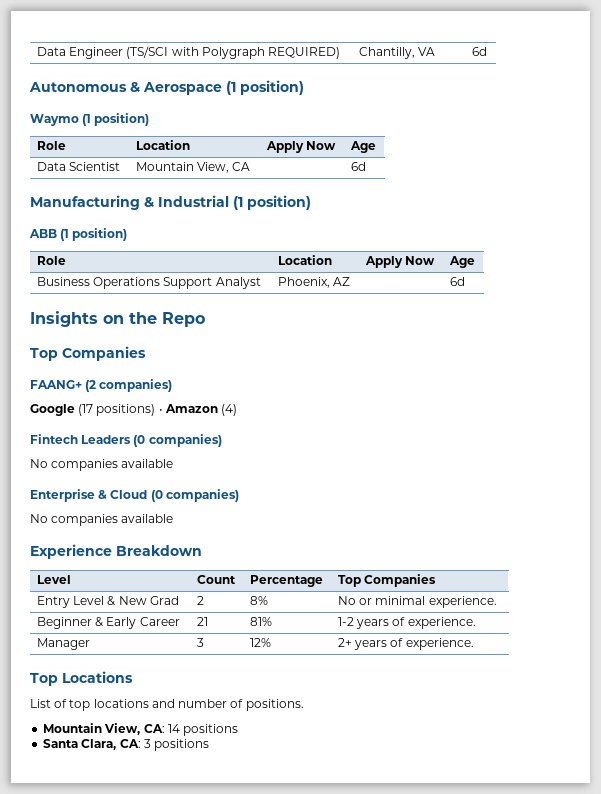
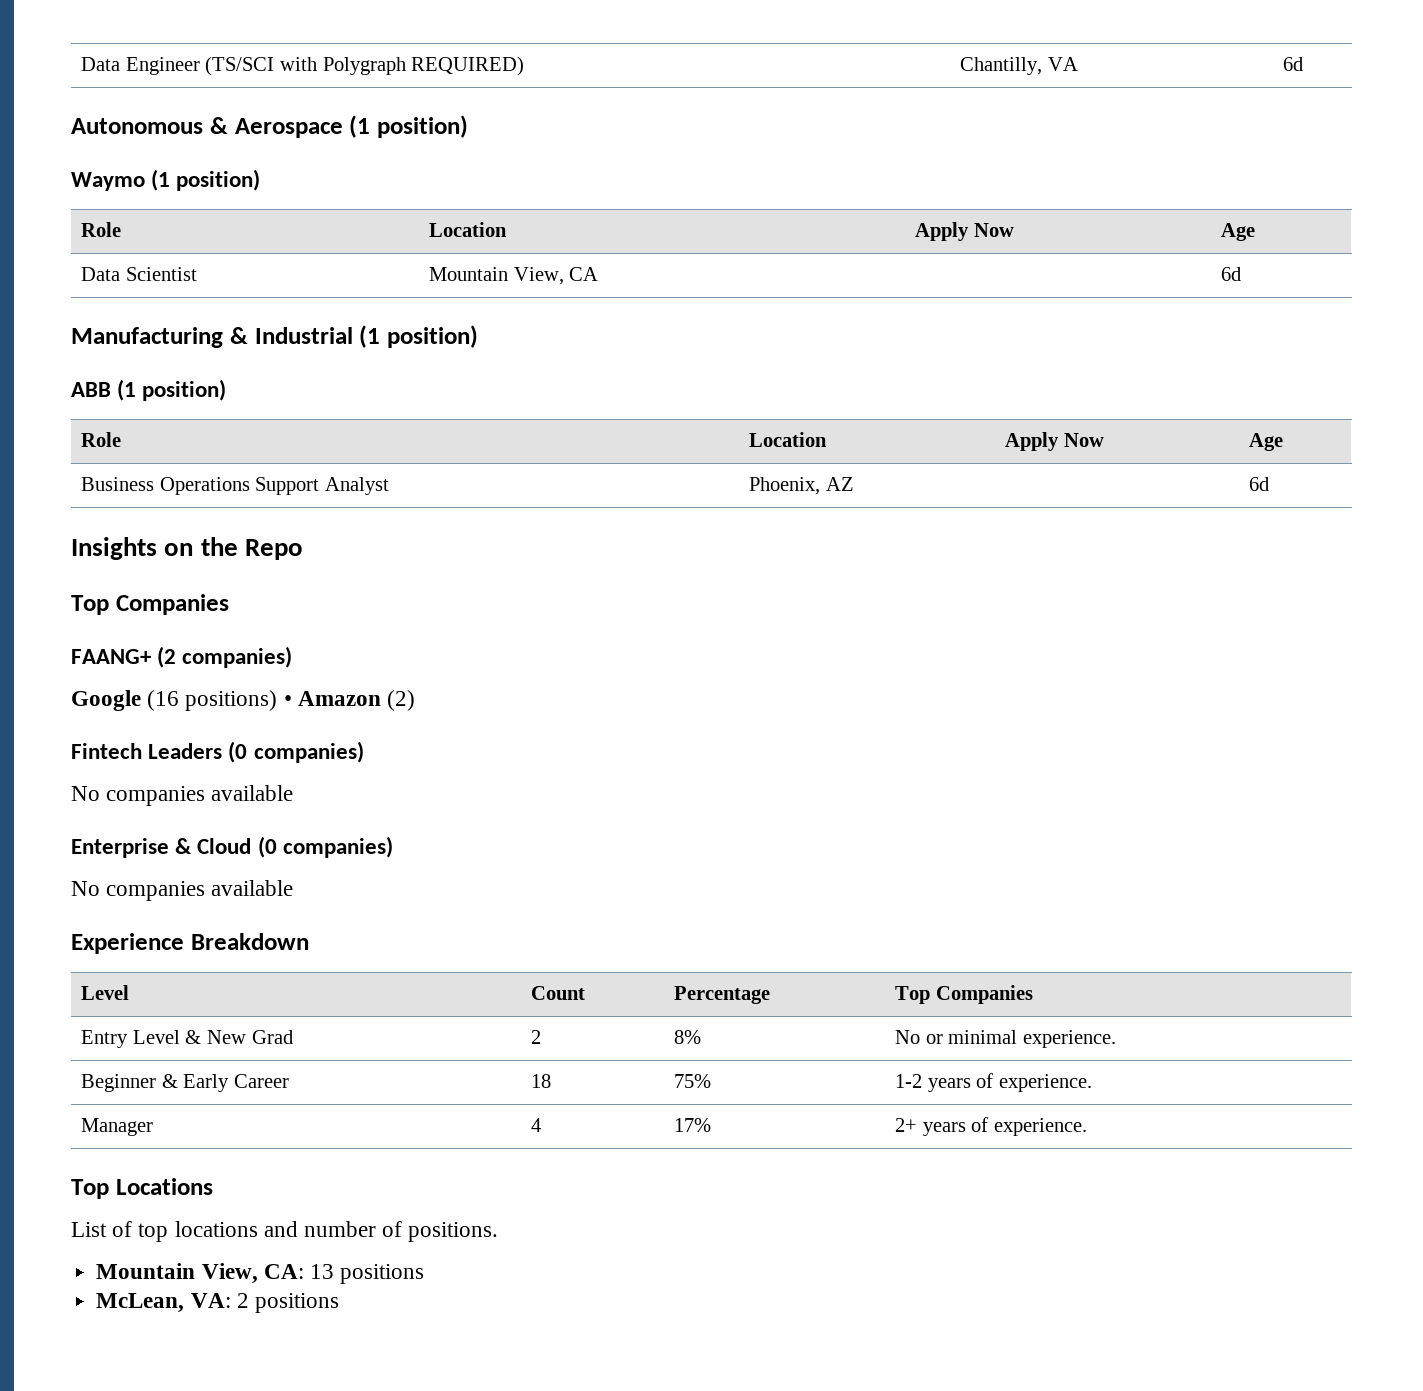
[78,404,94,416] (17 -> [147,690,180,711] (16
[221,404,238,416] (4) -> [387,690,416,711] (2)
[196,617,208,626] [249,617,272,626] 21 | 81% -> [531,1074,552,1088] [674,1074,712,1088] 18 | 75%
[196,638,204,647] [249,638,271,647] 3 | 12% -> [531,1118,542,1132] [674,1118,712,1132] 4 | 17%
[167,724,180,733] 14 -> [309,1264,334,1279] 13
[43,739,151,750] Santa Clara, CA: 3 -> [96,1293,249,1313] McLean, VA: 2

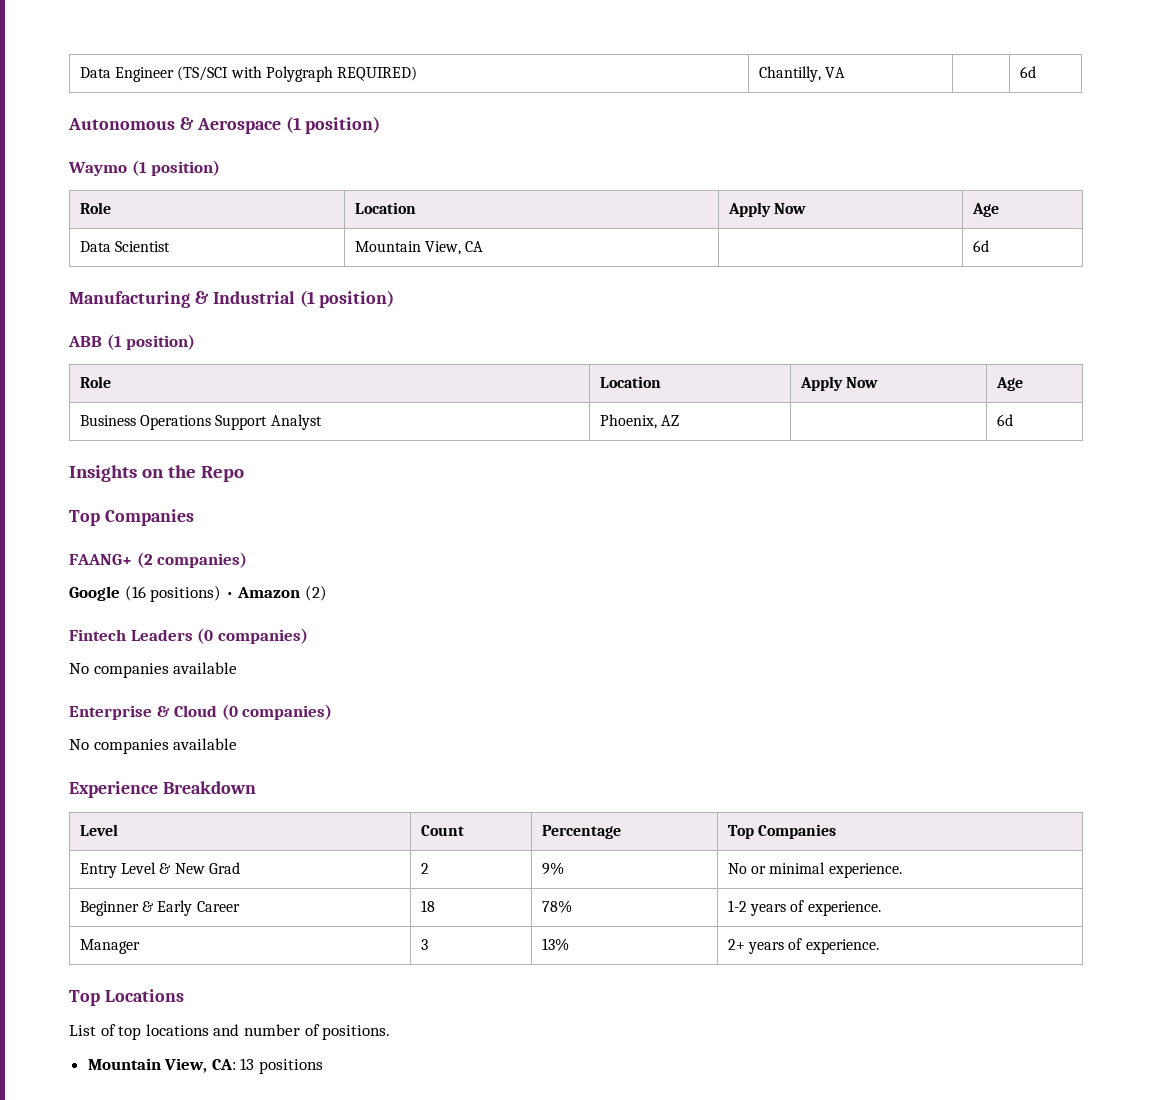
[674,1030,702,1044] 8% -> [542,862,565,875] 9%
[674,1074,712,1088] 75% -> [542,900,573,913] 78%
[531,1118,542,1132] [674,1118,712,1132] 4 | 17% -> [421,939,429,950] [542,938,570,951] 3 | 13%
[96,1293,339,1313] // McLean, VA: 2 positions -> (324, 1066) none

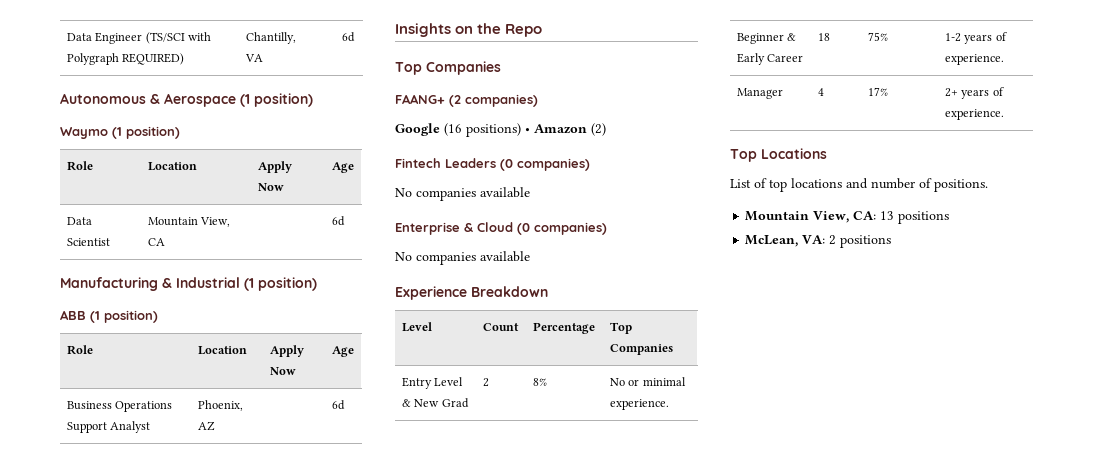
[542,862,565,875] 9% -> [532,378,547,386] 8%
[542,900,573,913] 78% -> [867,32,888,41] 75%
[421,939,429,950] [542,938,570,951] 3 | 13% -> [817,88,824,96] [867,87,888,96] 4 | 17%
(324, 1066) none -> [745,235,892,248] // McLean, VA: 2 positions

